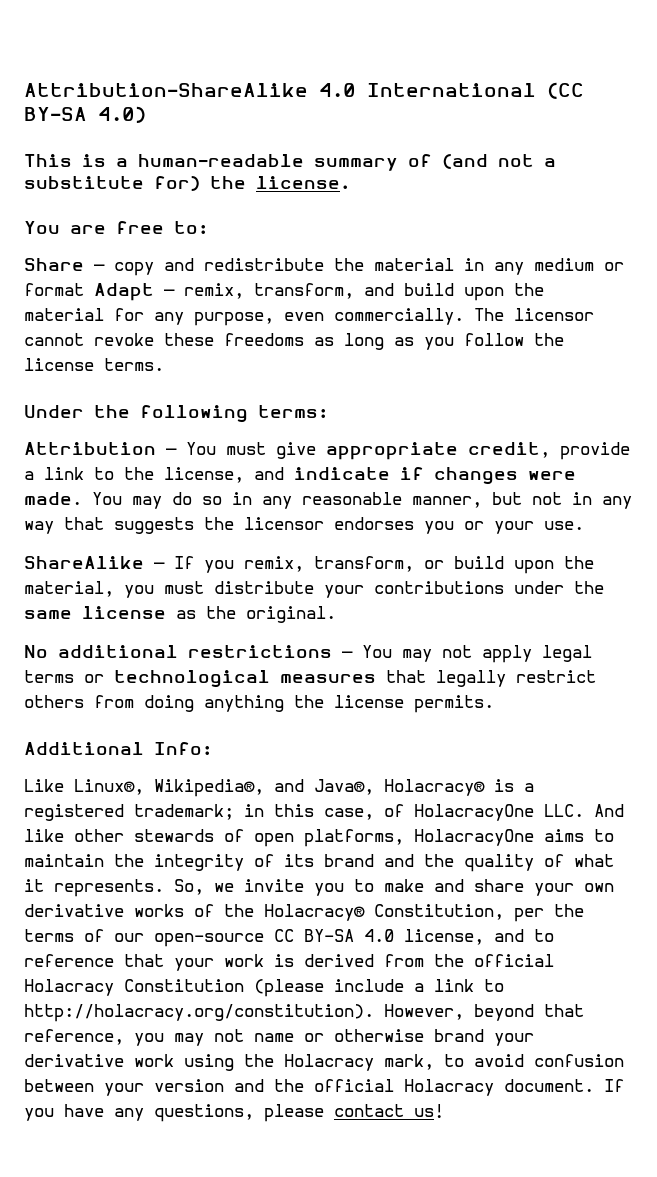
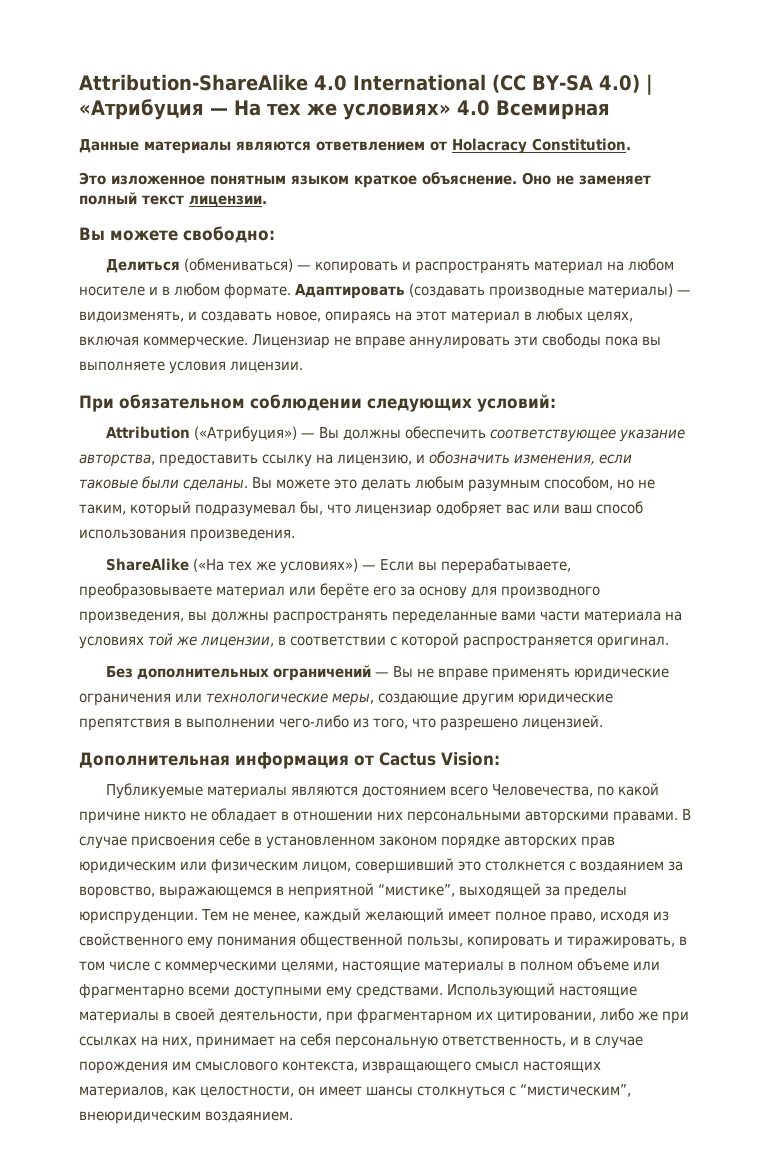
[24,154,556,171] [24,176,350,191] [24,221,208,234] [24,258,624,276] [24,283,544,301] [24,308,594,326] [24,333,564,350] [24,358,164,371] [24,405,328,423] [24,442,630,460] [24,467,576,485] [24,492,632,509] [24,517,584,534] [24,556,594,574] [24,581,604,598] [24,606,336,623] [24,645,592,663] [24,670,596,688] [24,695,494,713] [24,742,212,755] [24,779,534,797] [24,804,624,821] [24,829,614,847] [24,854,614,872] [24,879,614,897] [24,904,584,922] [24,929,554,947] [24,954,554,971] [24,979,504,997] [24,1004,584,1022] [24,1029,534,1046] [24,1054,624,1071] [24,1079,624,1096] [24,1104,444,1122] // This is a human-readable summary of (and not a substitute for) the license. // You are free to: // Share — copy and redistribute the material in any medium or format Adapt — remix, transform, and build upon the material for any purpose, even commercially. The licensor cannot revoke these freedoms as long as you follow the license terms. // Under the following terms: // Attribution — You must give appropriate credit, provide a link to the license, and indicate if changes were made. You may do so in any reasonable manner, but not in any way that suggests the licensor endorses you or your use. // ShareAlike — If you remix, transform, or build upon the material, you must distribute your contributions under the same license as the original. // No additional restrictions — You may not apply legal terms or technological measures that legally restrict others from doing anything the license permits. // Additional Info: // Like Linux®, Wikipedia®, and Java®, Holacracy® is a registered trademark; in this case, of HolacracyOne LLC. And like other stewards of open platforms, HolacracyOne aims to maintain the integrity of its brand and the quality of what it represents. So, we invite you to make and share your own derivative works of the Holacracy® Constitution, per the terms of our open-source CC BY-SA 4.0 license, and to reference that your work is derived from the official Holacracy Constitution (please include a link to http://holacracy.org/constitution). However, beyond that reference, you may not name or otherwise brand your derivative work using the Holacracy mark, to avoid confusion between your version and the official Holacracy document. If you have any questions, please contact us! -> [645,74,653,95] [79,99,610,120] [79,138,631,154] [79,172,651,188] [79,192,267,207] [79,226,275,243] [105,258,674,274] [79,283,691,299] [79,308,633,324] [79,333,661,349] [79,361,303,374] [79,394,556,412] [105,426,685,442] [79,451,632,467] [79,476,655,492] [79,501,643,517] [79,529,295,542] [105,558,571,574] [79,583,600,599] [79,611,682,624] [79,633,669,649] [105,665,669,681] [79,693,613,706] [79,715,603,731] [79,752,500,769] [105,783,659,799] [79,808,691,824] [79,833,615,849] [79,858,683,874] [79,883,627,899] [79,908,669,924] [79,933,687,949] [79,958,660,974] [79,983,637,999] [79,1008,689,1024] [79,1033,643,1049] [79,1061,601,1074] [79,1084,631,1099] [79,1111,293,1124] | «Атрибуция — На тех же условиях» 4.0 Всемирная // Данные материалы являются ответвлением от Holacracy Constitution. // Это изложенное понятным языком краткое объяснение. Оно не заменяет полный текст лицензии. // Вы можете свободно: // Делиться (обмениваться) — копировать и распространять материал на любом носителе и в любом формате. Адаптировать (создавать производные материалы) — видоизменять, и создавать новое, опираясь на этот материал в любых целях, включая коммерческие. Лицензиар не вправе аннулировать эти свободы пока вы выполняете условия лицензии. // При обязательном соблюдении следующих условий: // Attribution («Атрибуция») — Вы должны обеспечить соответствующее указание авторства, предоставить ссылку на лицензию, и обозначить изменения, если таковые были сделаны. Вы можете это делать любым разумным способом, но не таким, который подразумевал бы, что лицензиар одобряет вас или ваш способ использования произведения. // ShareAlike («На тех же условиях») — Если вы перерабатываете, преобразовываете материал или берёте его за основу для производного произведения, вы должны распространять переделанные вами части материала на условиях той же лицензии, в соответствии с которой распространяется оригинал. // Без дополнительных ограничений — Вы не вправе применять юридические ограничения или технологические меры, создающие другим юридические препятствия в выполнении чего-либо из того, что разрешено лицензией. // Дополнительная информация от Cactus Vision: // Публикуемые материалы являются достоянием всего Человечества, по какой причине никто не обладает в отношении них персональными авторскими правами. В случае присвоения себе в установленном законом порядке авторских прав юридическим или физическим лицом, совершивший это столкнется с воздаянием за воровство, выражающемся в неприятной “мистике”, выходящей за пределы юриспруденции. Тем не менее, каждый желающий имеет полное право, исходя из свойственного ему понимания общественной пользы, копировать и тиражировать, в том числе с коммерческими целями, настоящие материалы в полном объеме или фрагментарно всеми доступными ему средствами. Использующий настоящие материалы в своей деятельности, при фрагментарном их цитировании, либо же при ссылках на них, принимает на себя персональную ответственность, и в случае порождения им смыслового контекста, извращающего смысл настоящих материалов, как целостности, он имеет шансы столкнуться с “мистическим”, внеюридическим воздаянием.

